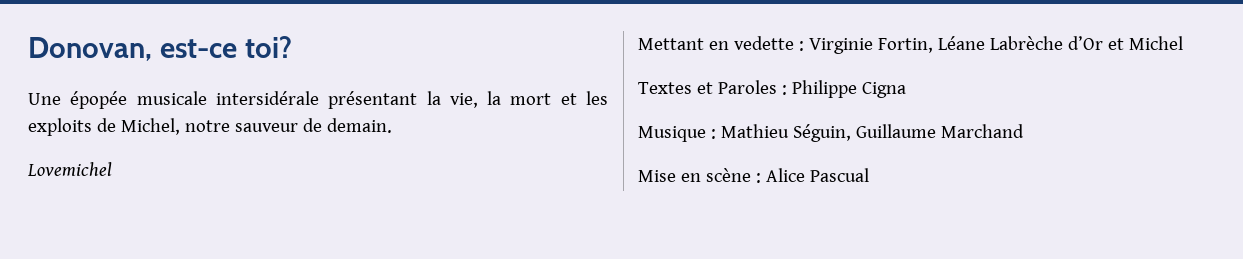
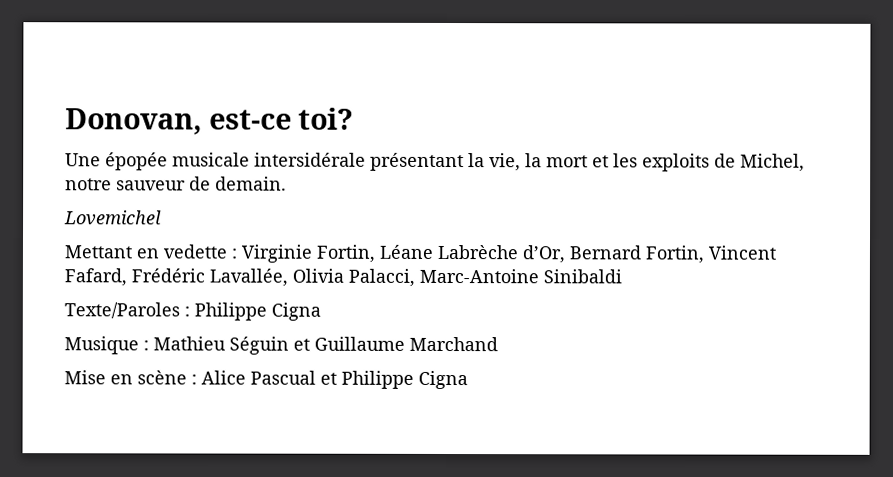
[1067,36,1183,50] [638,80,777,94] d’Or et Michel // Textes et Paroles -> [522,245,776,264] [64,268,622,287] [64,302,180,319] d’Or, Bernard Fortin, Vincent Fafard, Frédéric Lavallée, Olivia Palacci, Marc-Antoine Sinibaldi // Texte/Paroles
[792,124,851,142] Séguin, -> [229,336,310,355] Séguin et
(869, 175) none -> [320,370,468,390] et Philippe Cigna

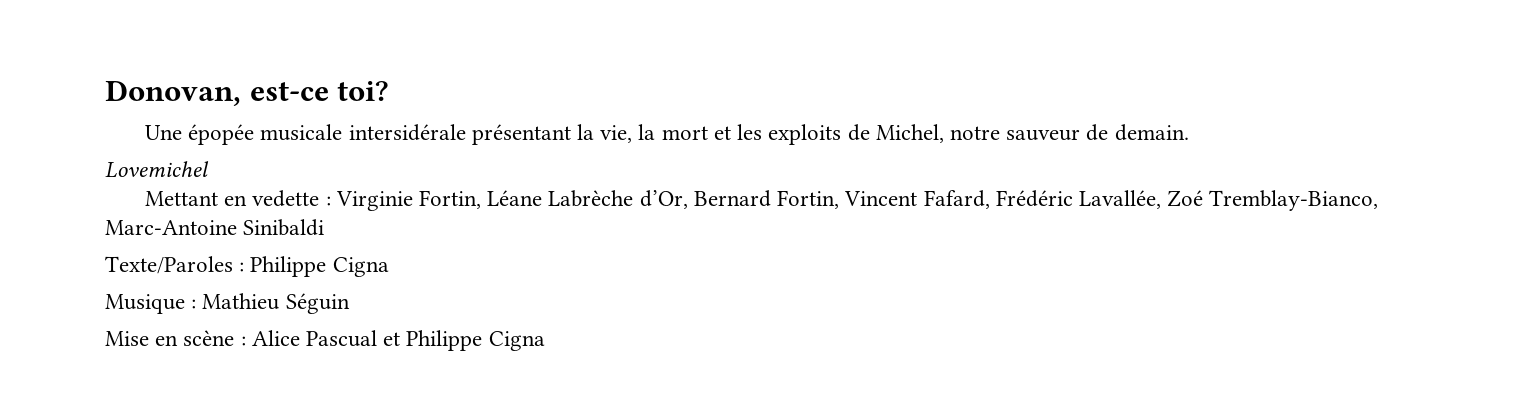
[292,268,415,287] Olivia Palacci, -> [1167,190,1379,211] Zoé Tremblay-Bianco,
[293,336,498,352] et Guillaume Marchand -> (350, 303) none

